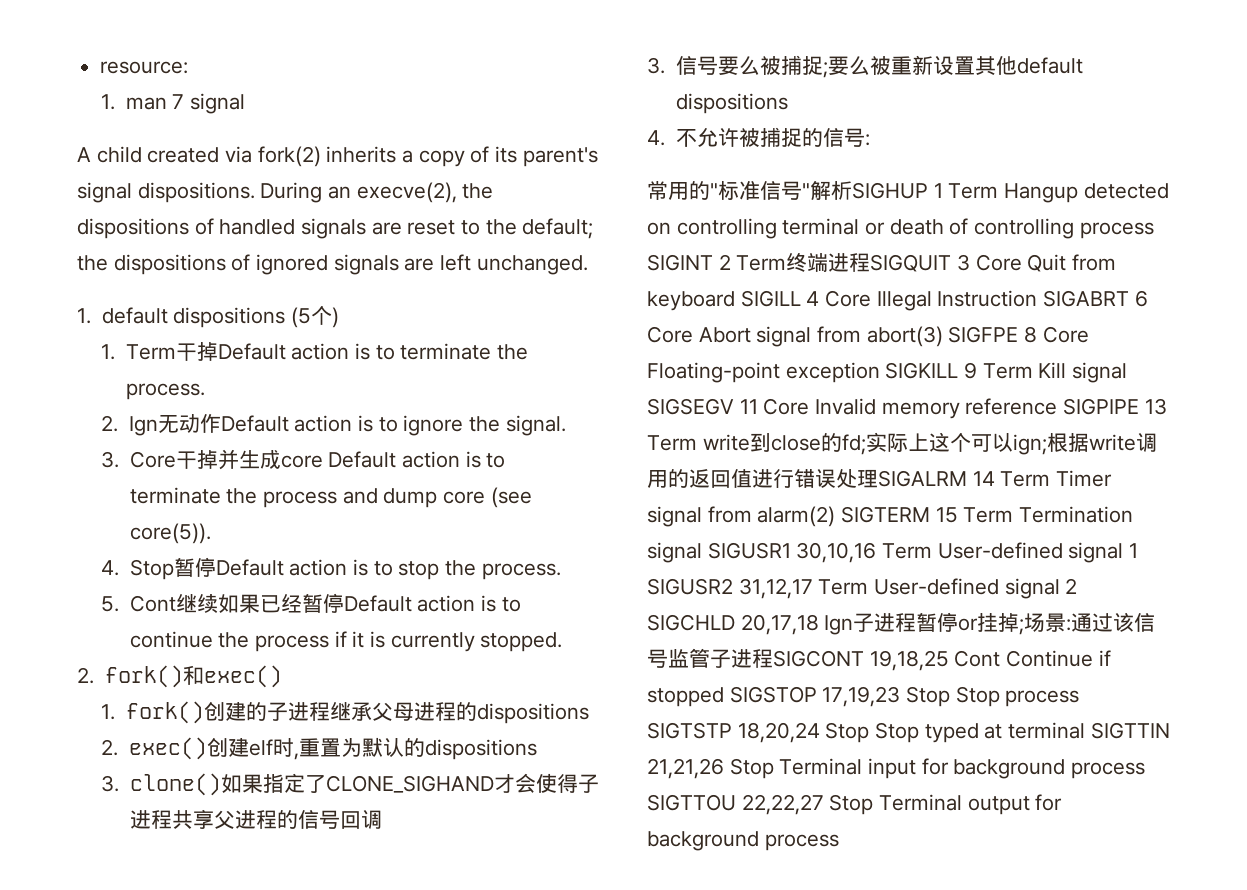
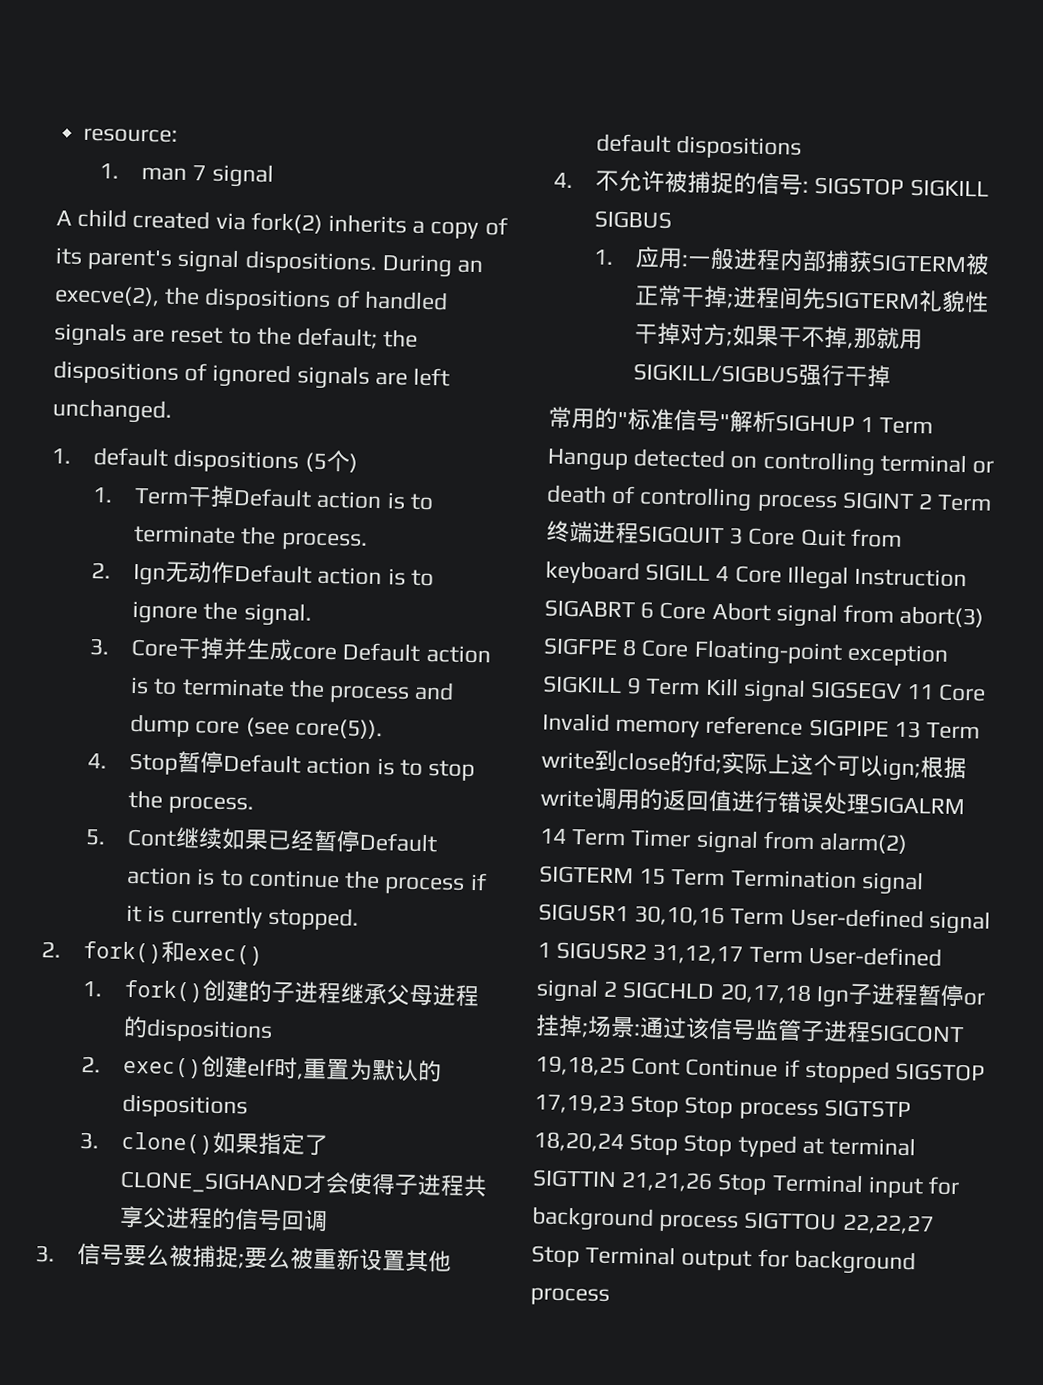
(870, 140) none -> [814,176,989,198] [594,210,673,230] [593,246,991,276] [634,284,990,314] [634,322,924,351] [633,363,892,388] SIGSTOP SIGKILL SIGBUS // 1.应用:一般进程内部捕获SIGTERM被正常干掉;进程间先SIGTERM礼貌性干掉对方;如果干不掉,那就用SIGKILL/SIGBUS强行干掉

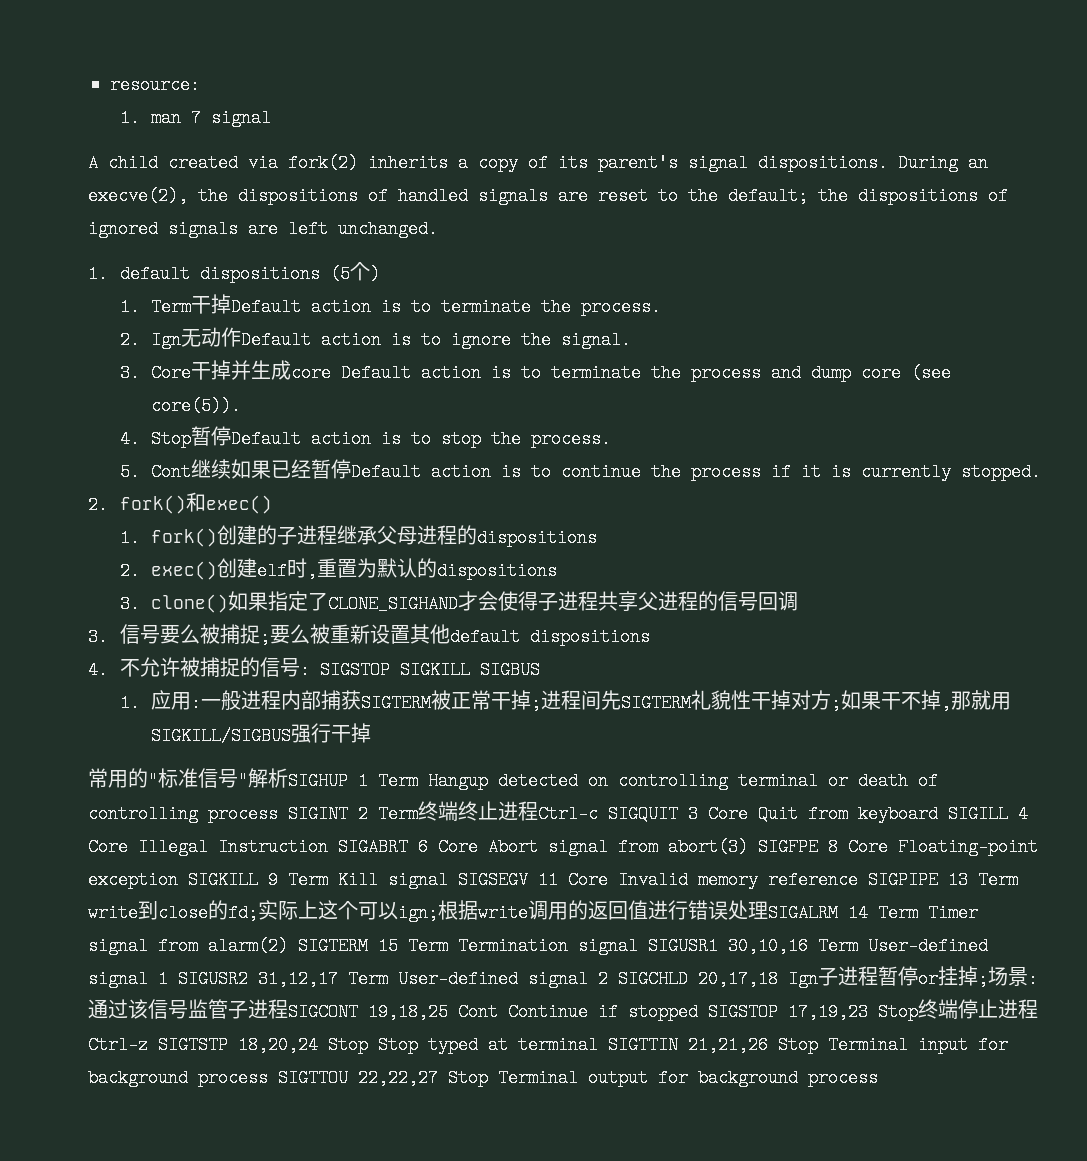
[592,521,639,545] 进程 -> [458,801,598,823] 终止进程Ctrl-c
[684,1096,819,1121] Stop process -> [918,999,1038,1019] [88,1036,148,1054] 终端停止进程Ctrl-z

